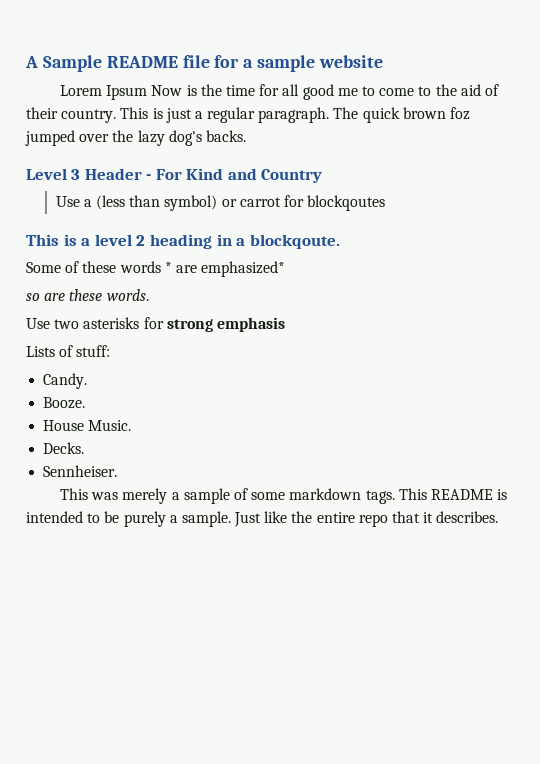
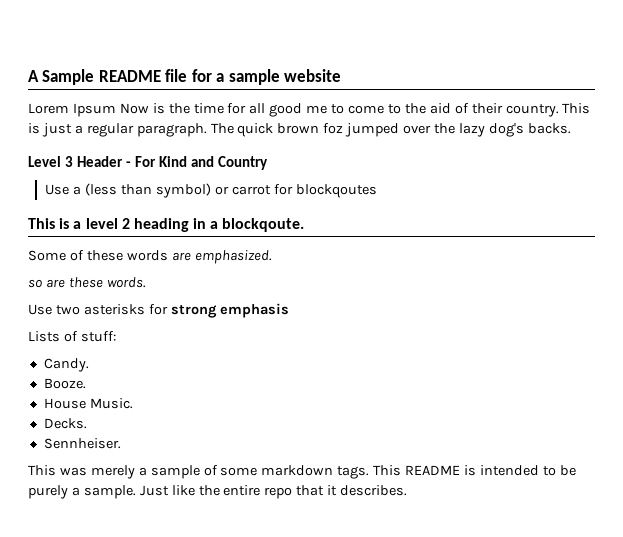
[164,261,286,277] * are emphasized* -> [171,250,272,264] are emphasized.

